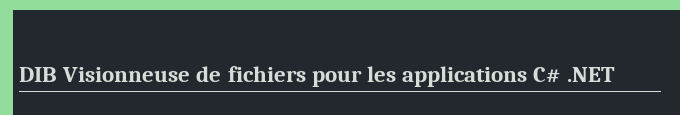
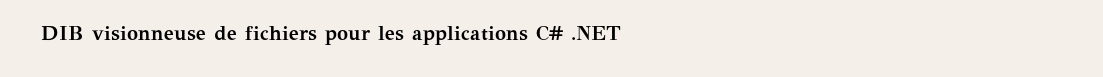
[62,67,191,82] Visionneuse -> [92,26,206,41] visionneuse

